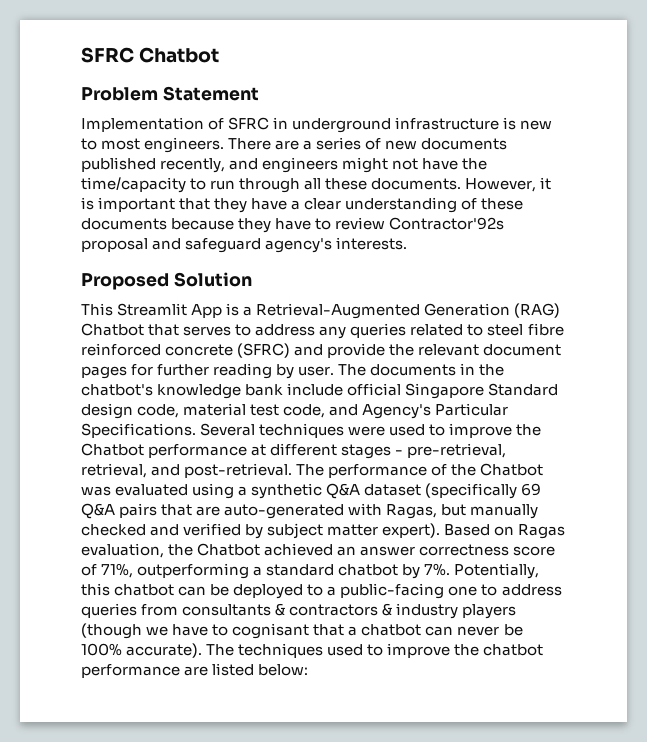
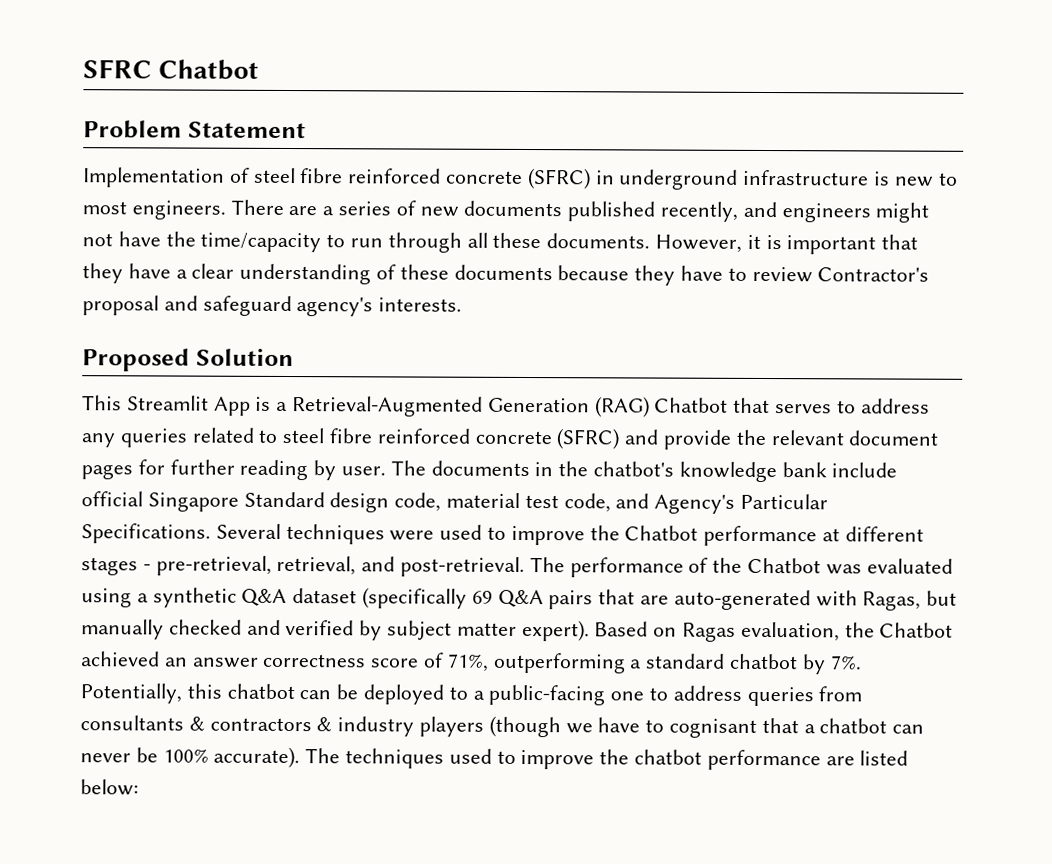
[228,117,270,130] SFRC -> [253,167,591,190] steel fibre reinforced concrete (SFRC)
[389,217,505,230] Contractor'92s -> [817,267,930,282] Contractor's

